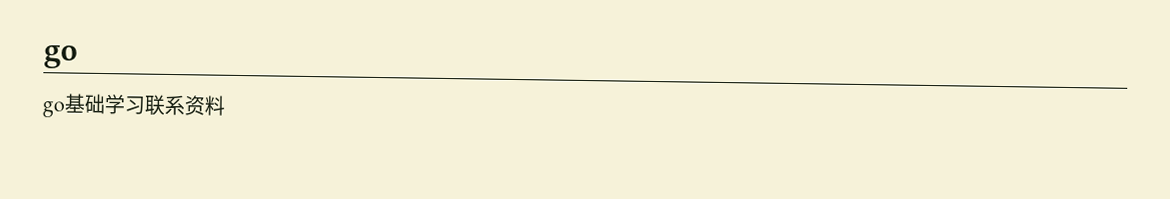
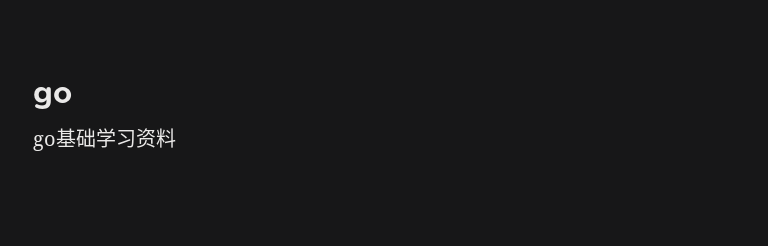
[144,94,186,116] 联系 -> (136, 139) none

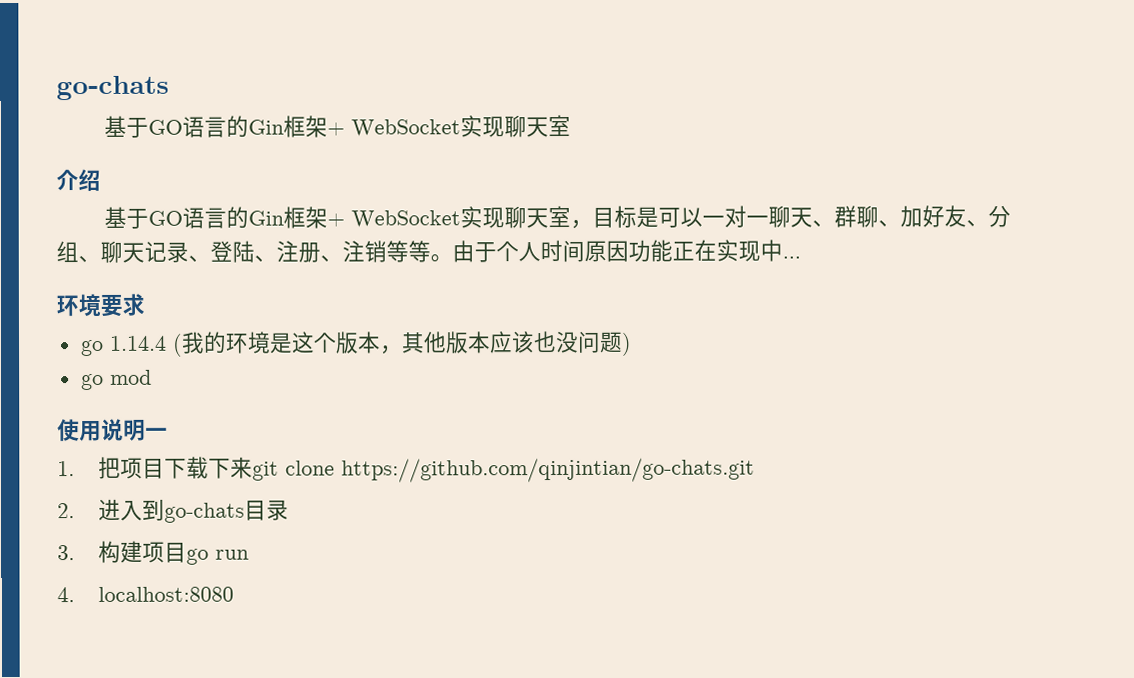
[33,87,72,109] [33,128,176,151] go // go基础学习资料 -> [56,75,169,101] [104,114,572,138] [56,168,101,192] [104,205,1012,229] [56,239,801,263] [56,293,145,317] [80,330,632,357] [80,369,152,391] [57,418,168,442] [57,456,755,483] [57,498,289,523] [57,540,249,565] [57,586,234,603] go-chats // 基于GO语言的Gin框架+ WebSocket实现聊天室 // 介绍 // 基于GO语言的Gin框架+ WebSocket实现聊天室，目标是可以一对一聊天、群聊、加好友、分组、聊天记录、登陆、注册、注销等等。由于个人时间原因功能正在实现中... // 环境要求 // go 1.14.4 (我的环境是这个版本，其他版本应该也没问题) // go mod // 使用说明一 // 1.把项目下载下来git clone https://github.com/qinjintian/go-chats.git // 2.进入到go-chats目录 // 3.构建项目go run // 4. localhost:8080

